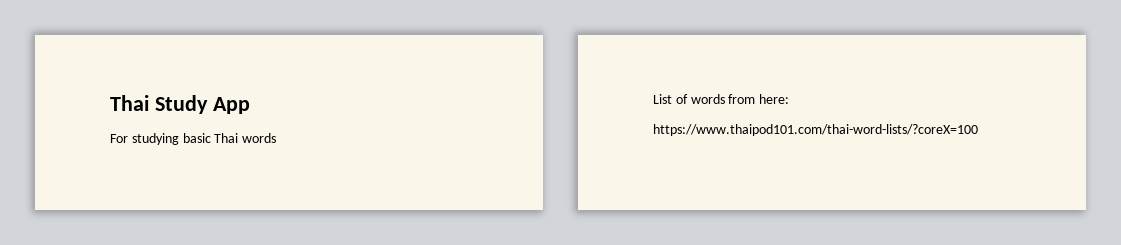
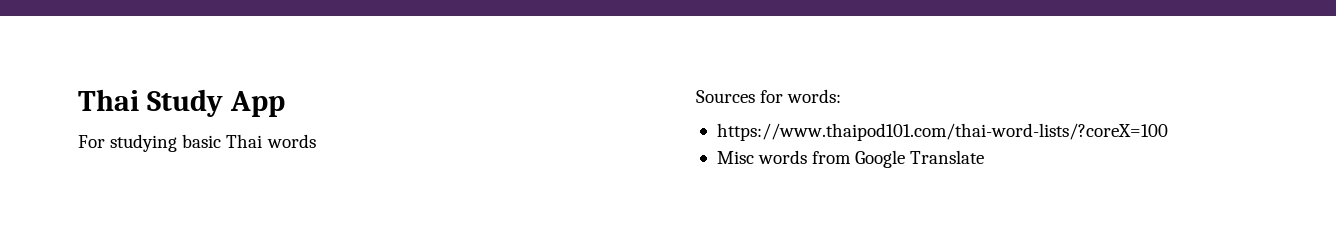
[653,94,790,104] [653,124,978,136] List of words from here: // https://www.thaipod101.com/thai-word-lists/?coreX=100 -> [696,89,842,103] [716,123,1168,141] [716,150,985,168] Sources for words: // https://www.thaipod101.com/thai-word-lists/?coreX=100 // Misc words from Google Translate

